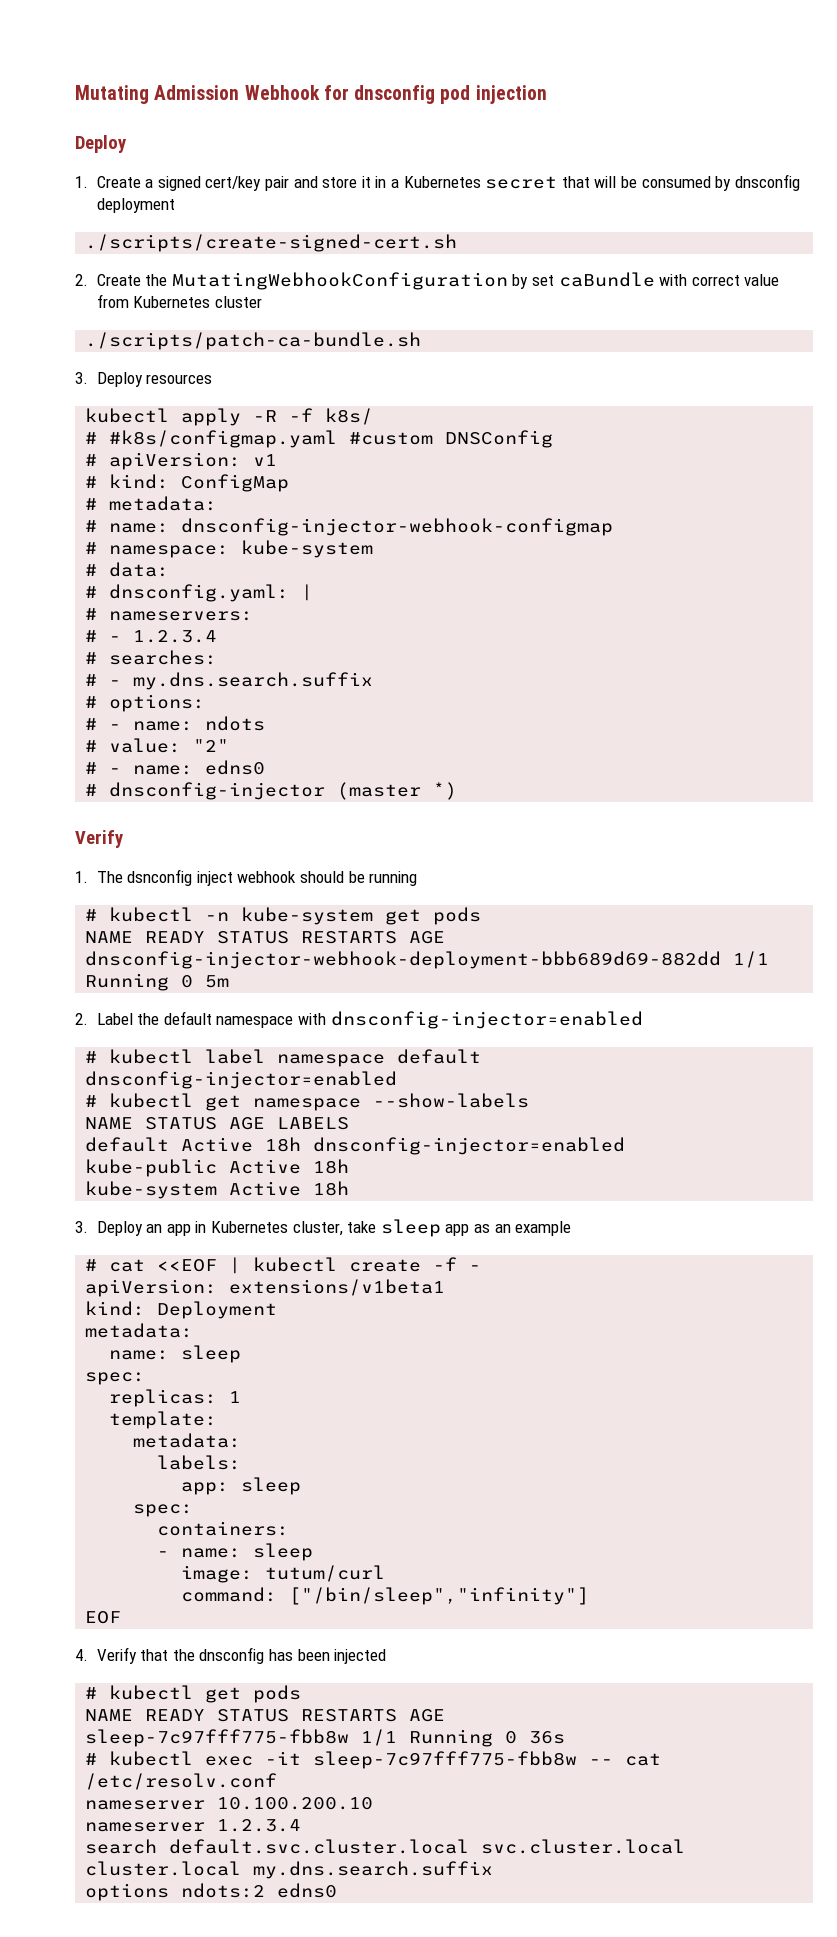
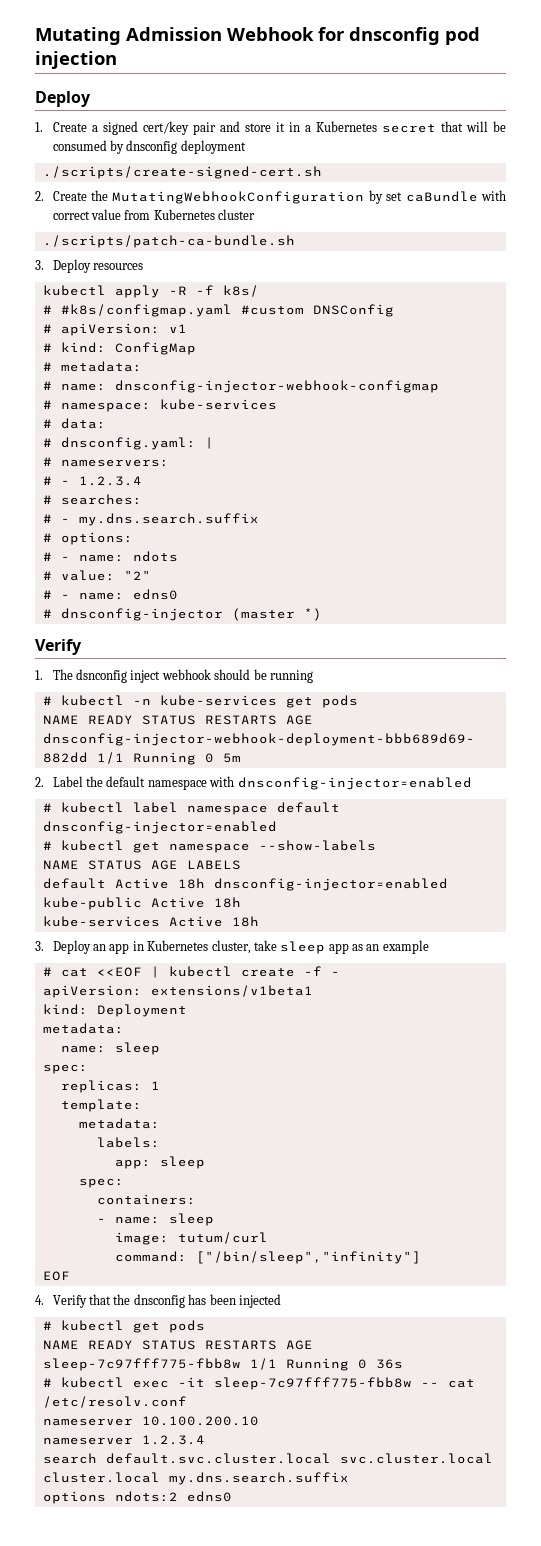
[241,540,374,558] kube-system -> [159,399,277,410] kube-services
[241,907,374,925] kube-system -> [159,695,277,706] kube-services
[85,1181,218,1199] kube-system -> [42,916,160,927] kube-services

